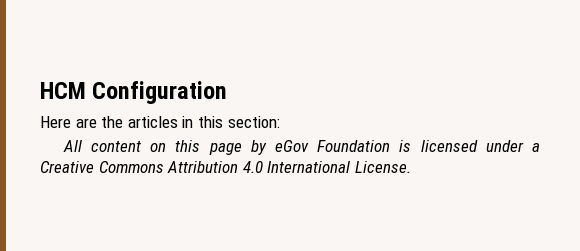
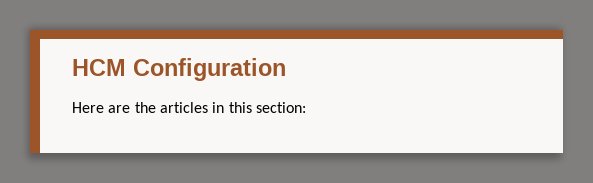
[62,140,541,155] [40,161,411,173] // All content on this page by eGov Foundation is licensed under a Creative Commons Attribution 4.0 International License. -> (306, 107) none

